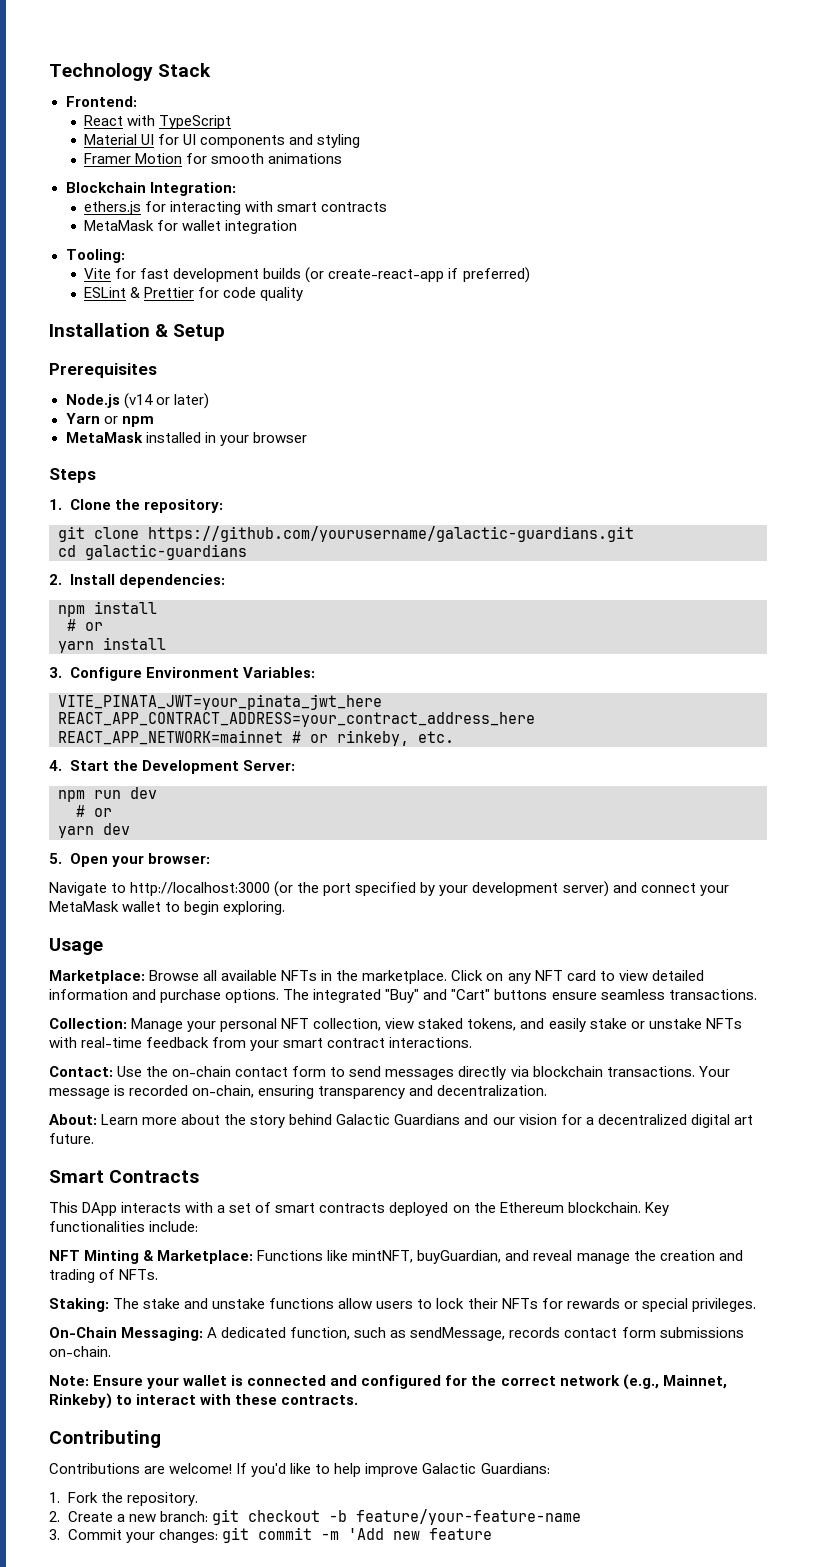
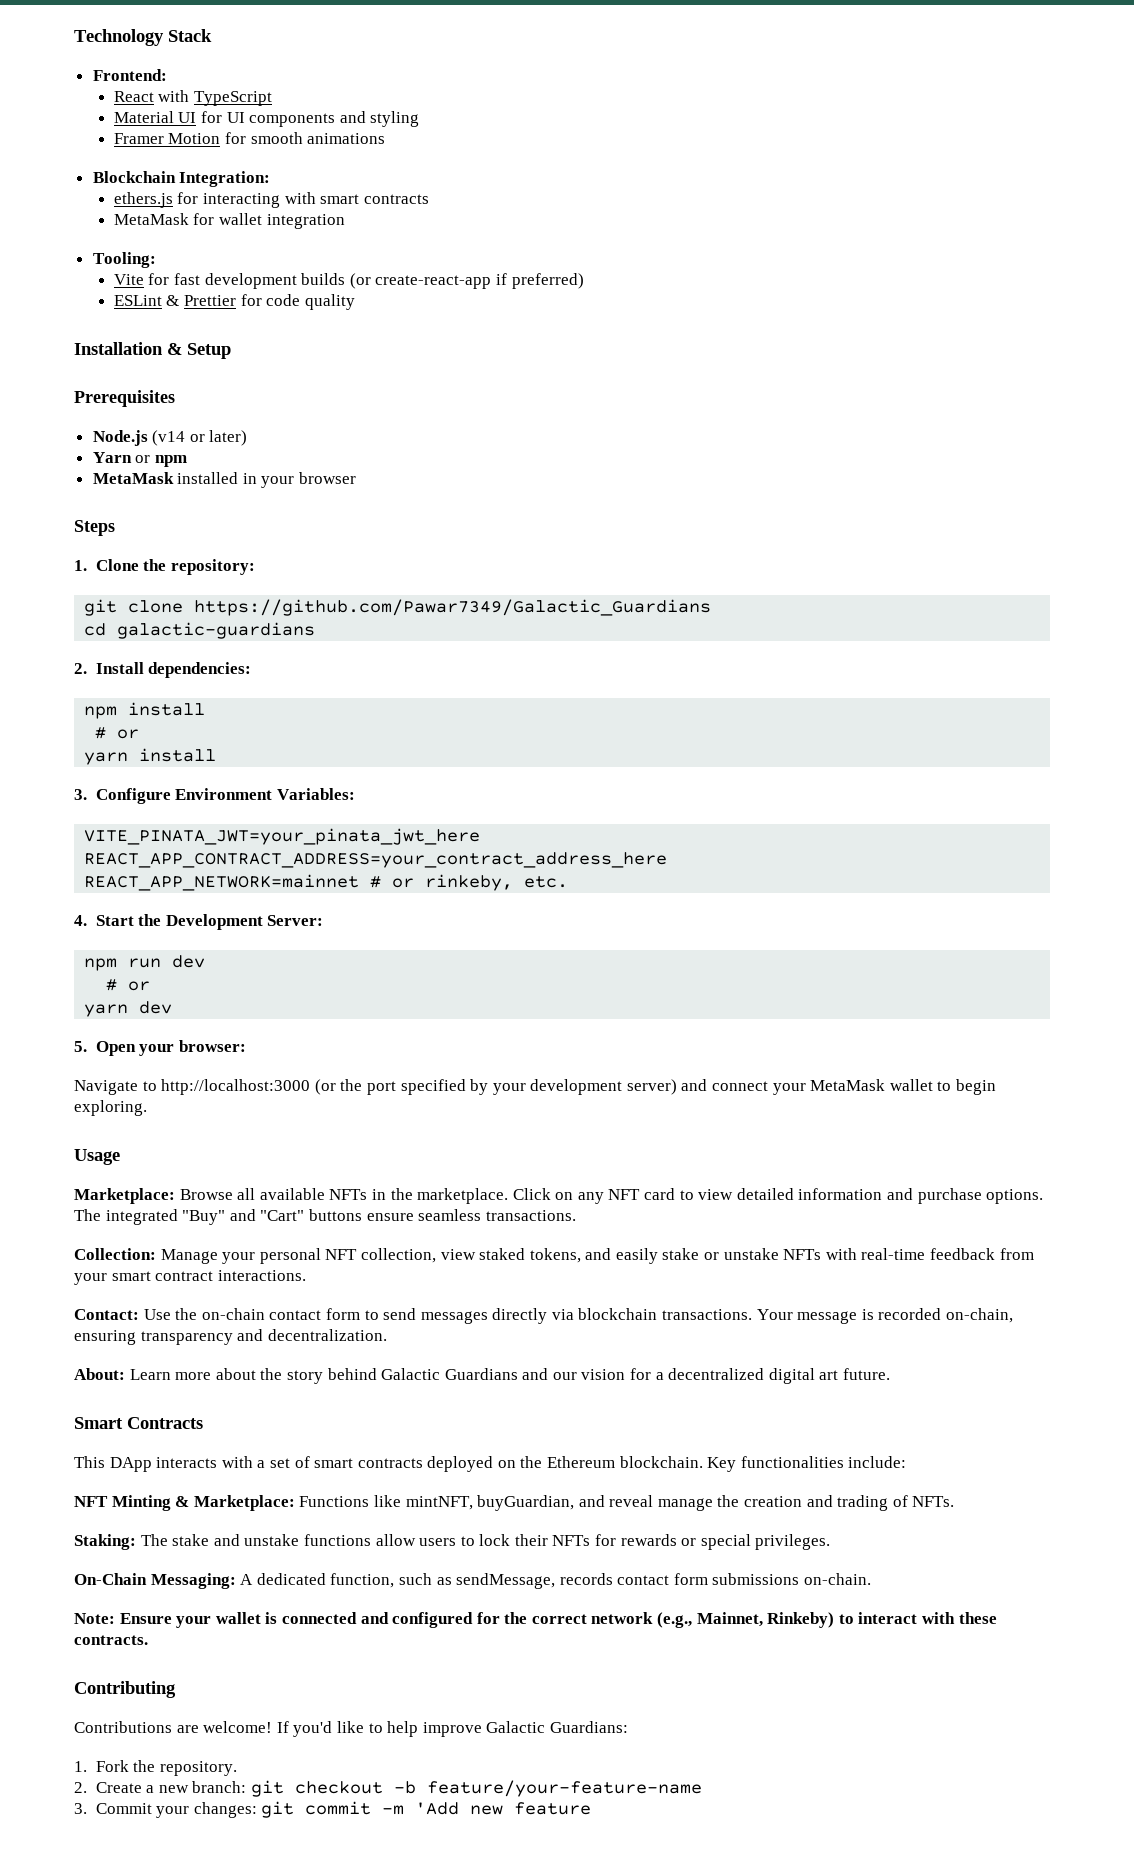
[148,526,634,542] https://github.com/yourusername/galactic-guardians.git -> [194,599,712,616] https://github.com/Pawar7349/Galactic_Guardians

